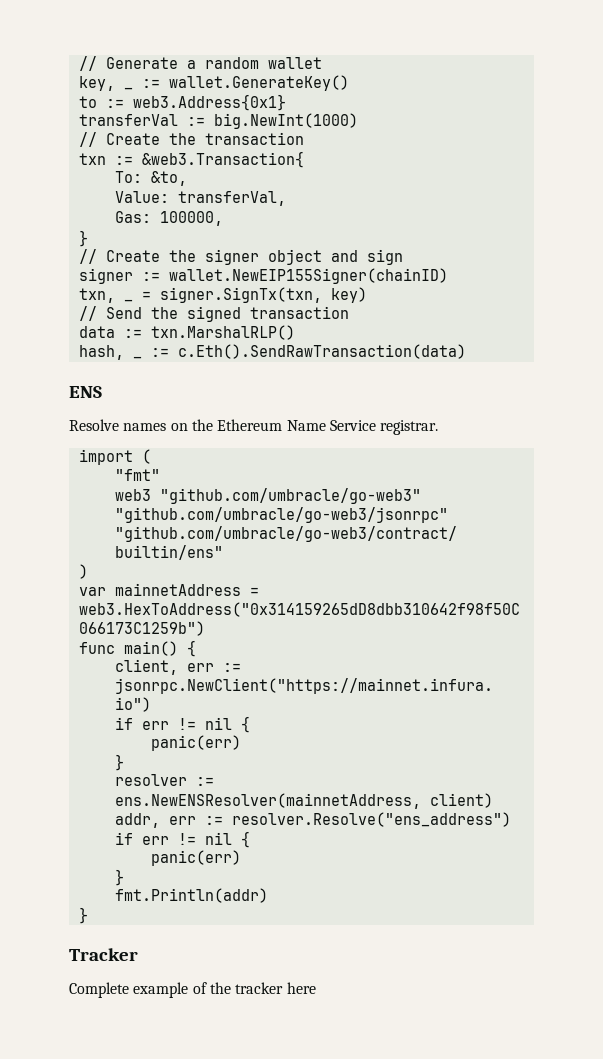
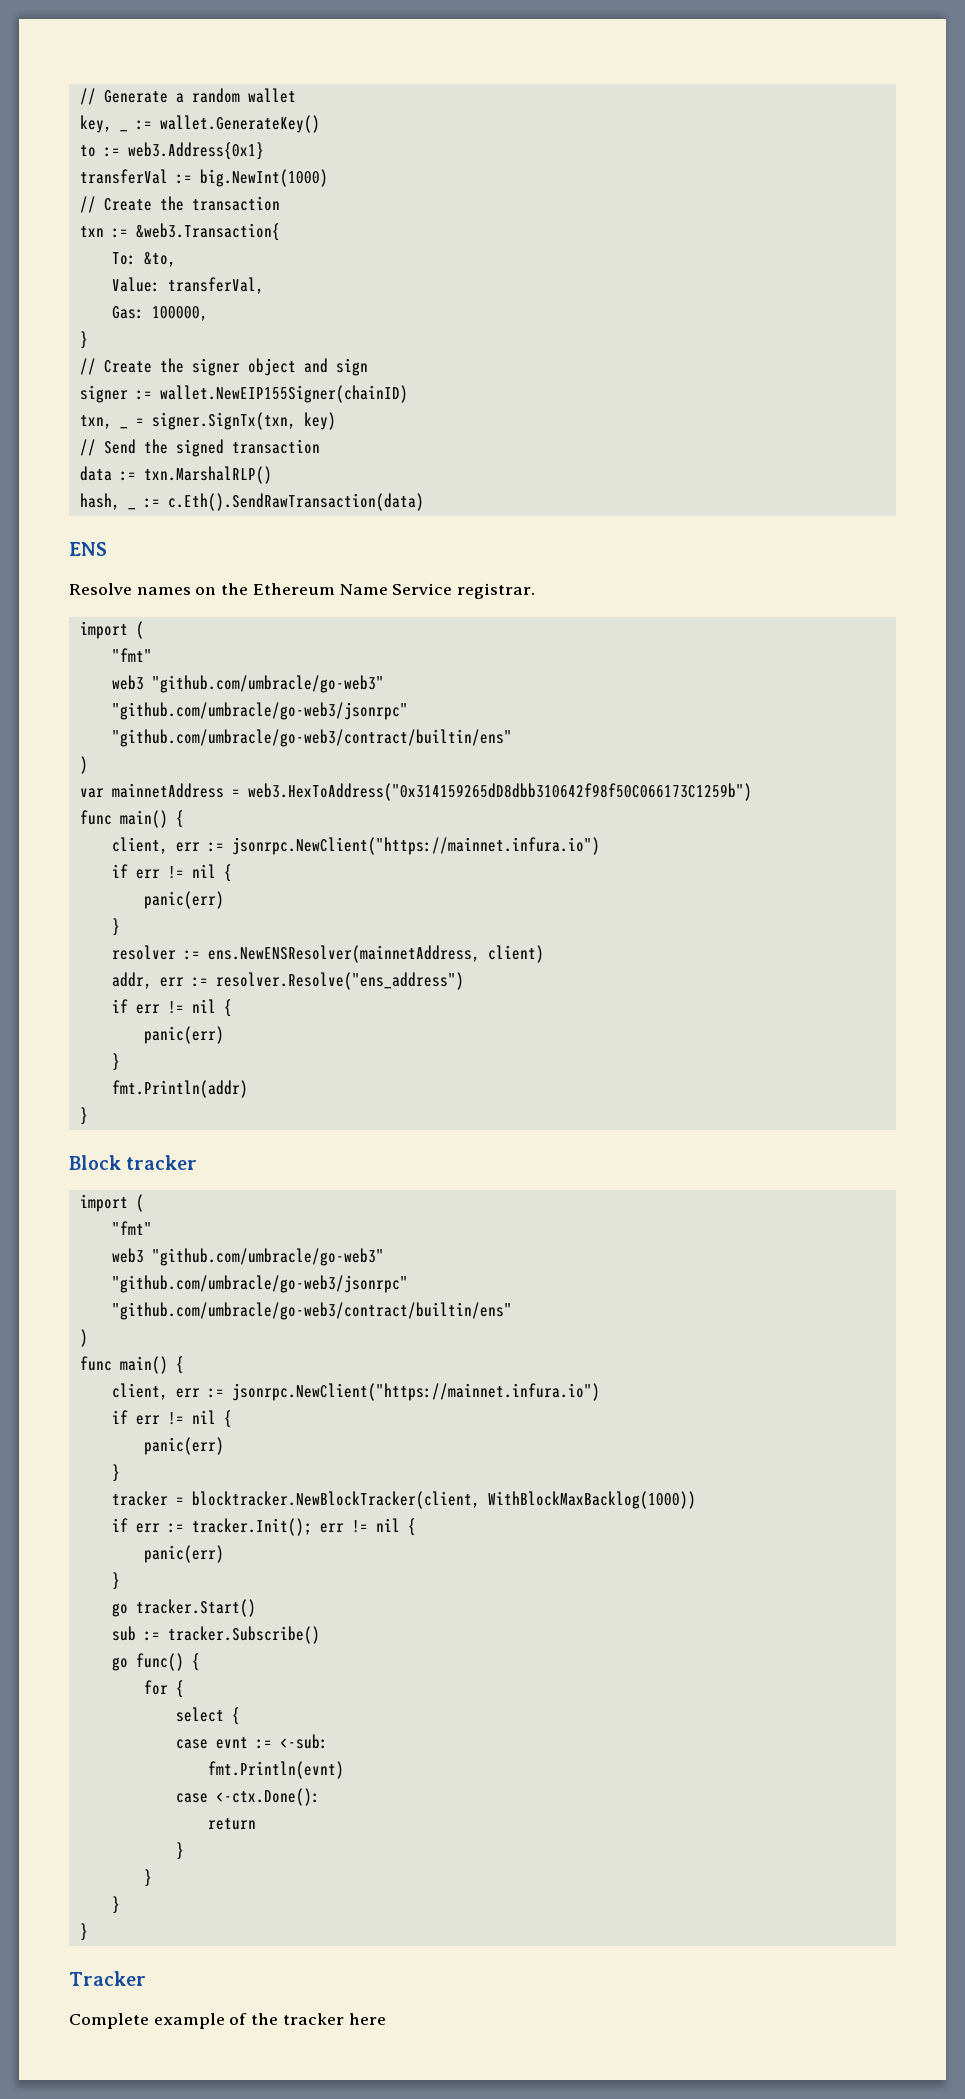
(88, 915) none -> [69,1155,198,1170] [79,1194,144,1212] [111,1221,152,1235] [111,1248,384,1266] [111,1275,408,1293] [111,1302,512,1320] [79,1329,88,1347] [79,1356,184,1374] [111,1383,600,1401] [111,1410,232,1428] [143,1437,224,1455] [111,1464,120,1482] [111,1491,696,1509] [111,1518,416,1536] [143,1545,224,1563] [111,1572,120,1590] [111,1599,256,1617] [111,1626,320,1644] [111,1653,200,1671] [143,1680,184,1698] [175,1707,240,1725] [175,1734,328,1749] [207,1761,344,1779] [175,1788,320,1806] [207,1818,256,1830] [175,1842,184,1860] [143,1869,152,1887] [111,1896,120,1914] [79,1923,88,1941] // Block tracker // import ( // "fmt" // web3 "github.com/umbracle/go-web3" // "github.com/umbracle/go-web3/jsonrpc" // "github.com/umbracle/go-web3/contract/builtin/ens" // ) // func main() { // client, err := jsonrpc.NewClient("https://mainnet.infura.io") // if err != nil { // panic(err) // } // tracker = blocktracker.NewBlockTracker(client, WithBlockMaxBacklog(1000)) // if err := tracker.Init(); err != nil { // panic(err) // } // go tracker.Start() // sub := tracker.Subscribe() // go func() { // for { // select { // case evnt := <-sub: // fmt.Println(evnt) // case <-ctx.Done(): // return // } // } // } // }

